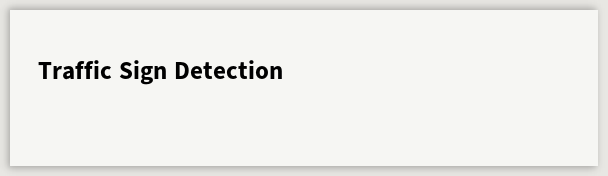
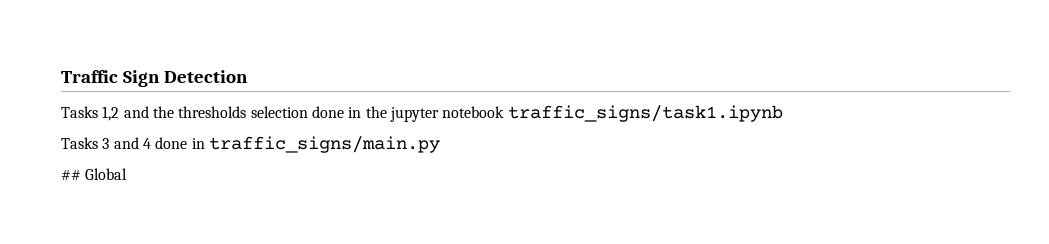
(283, 69) none -> [61,105,783,122] [61,136,440,153] [61,168,128,180] // Tasks 1,2 and the thresholds selection done in the jupyter notebook traffic_signs/task1.ipynb // Tasks 3 and 4 done in traffic_signs/main.py // ## Global

